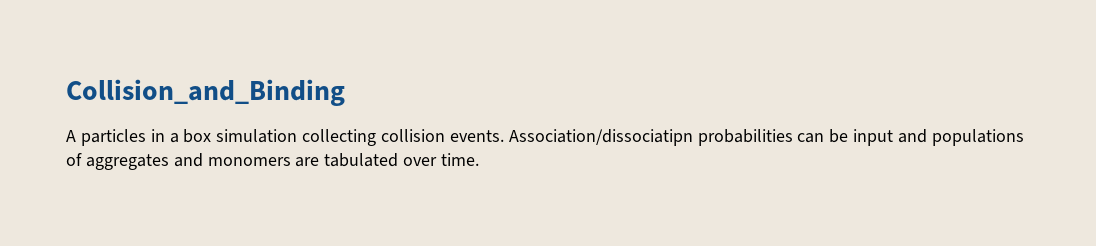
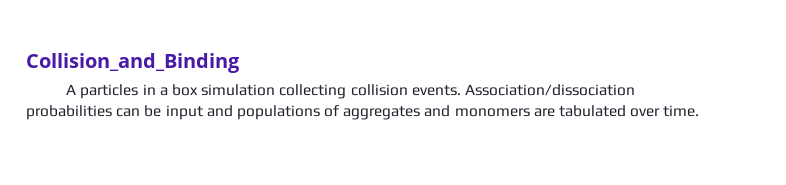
[508,129,693,146] Association/dissociatipn -> [464,84,635,96] Association/dissociation

